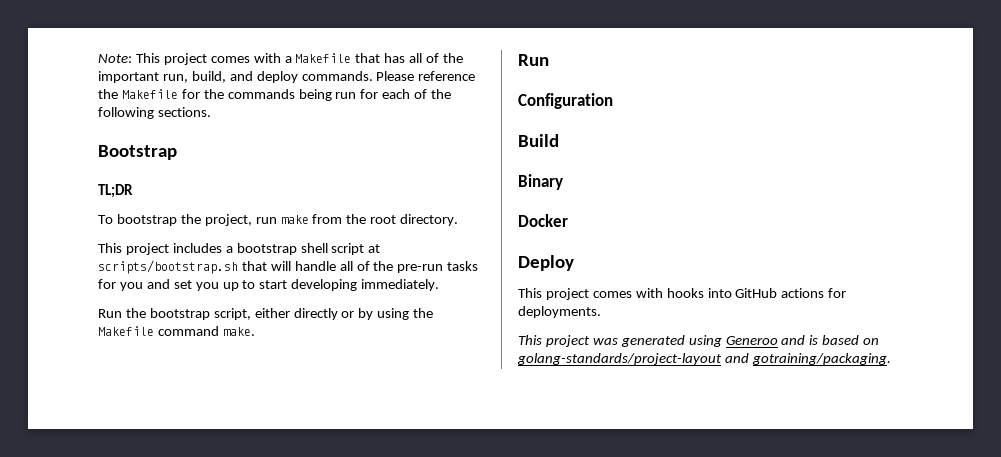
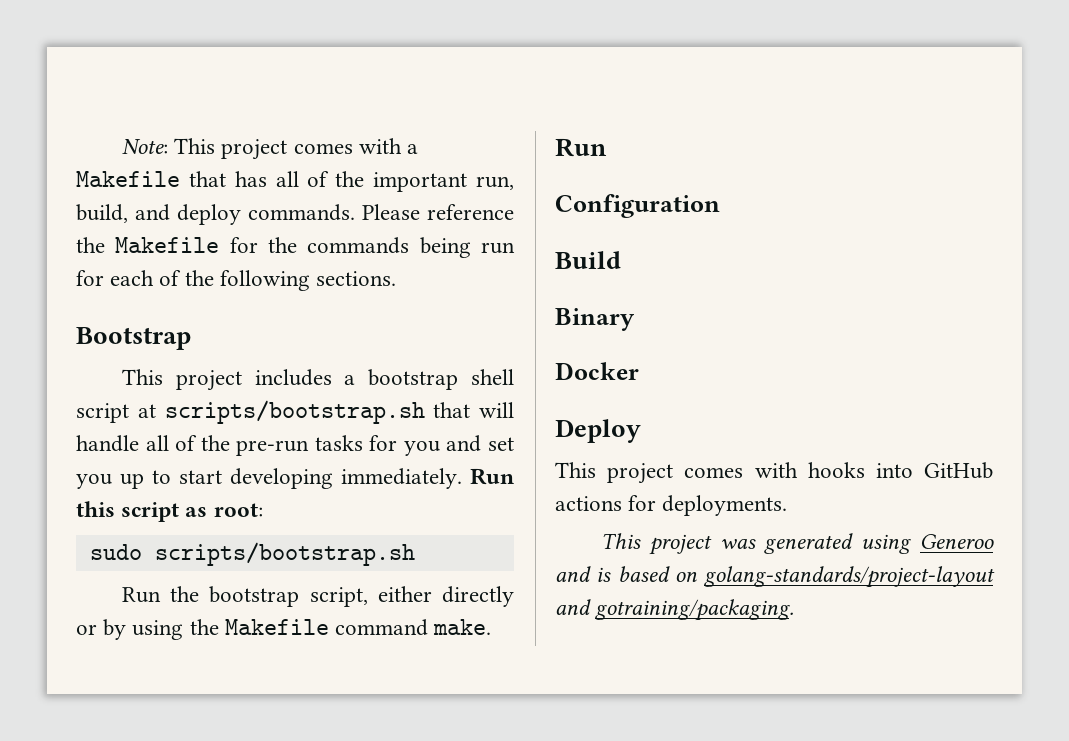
[98,184,133,198] [98,214,459,226] // TL;DR // To bootstrap the project, run make from the root directory. -> (191, 338) none
(440, 285) none -> [470,468,514,485] [76,501,263,522] [89,542,415,566] Run this script as root: // sudo scripts/bootstrap.sh

